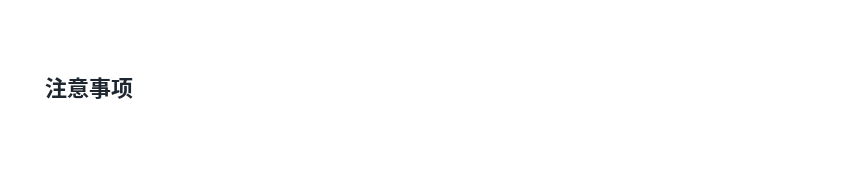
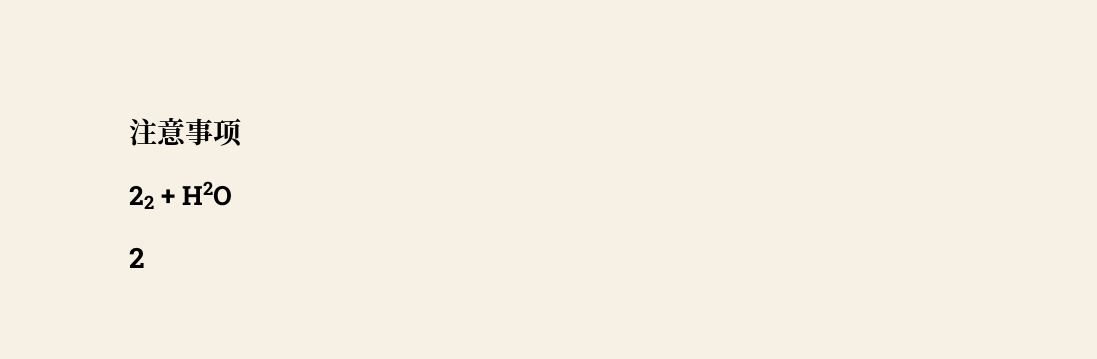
(133, 88) none -> [129,181,233,209] [129,247,144,268] // 22 + H2O // 2

